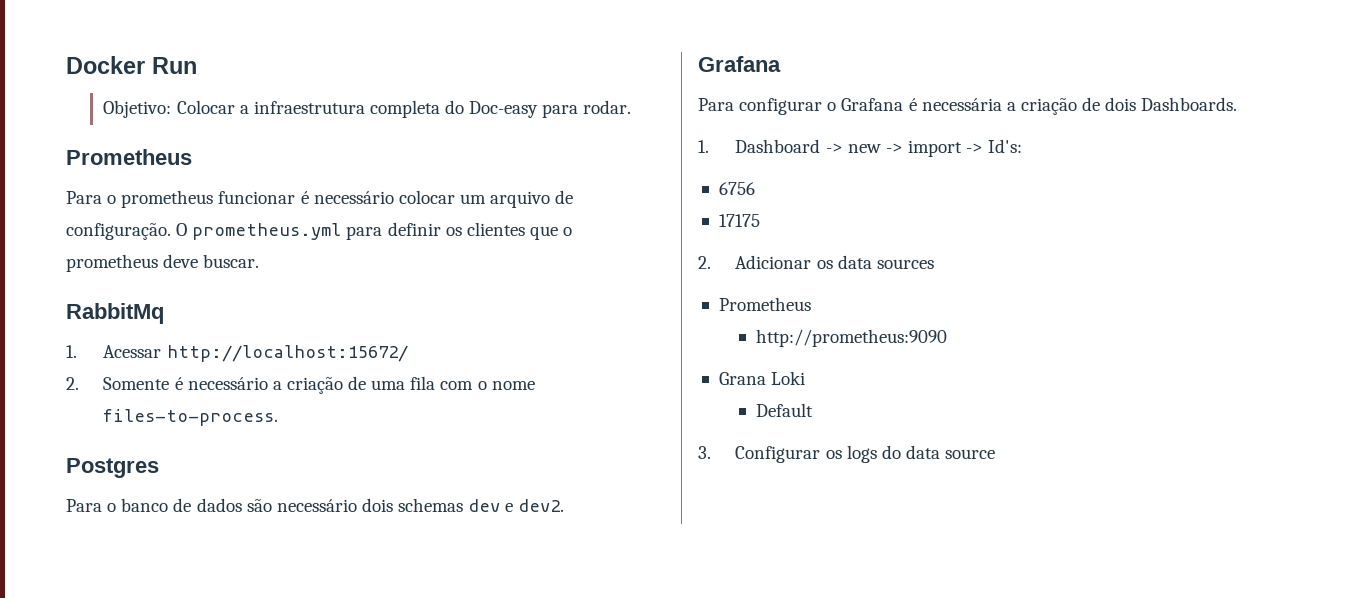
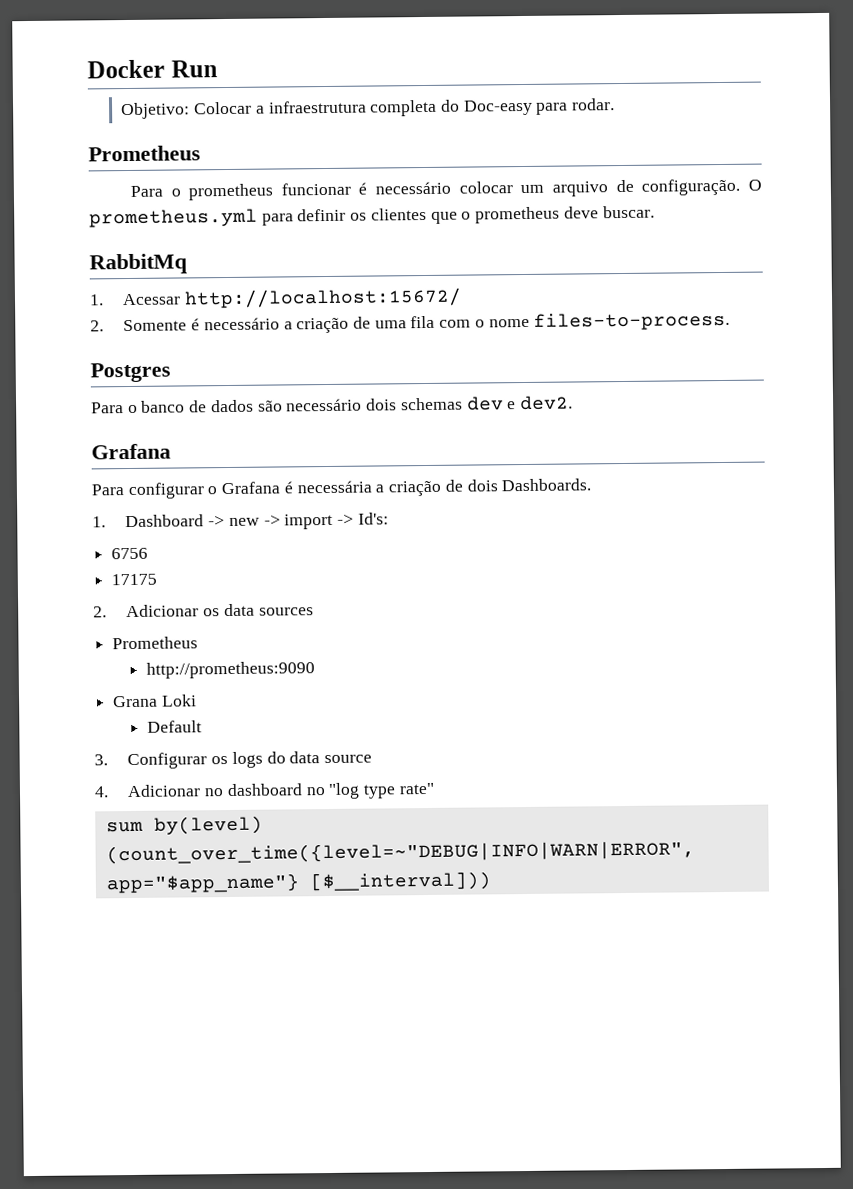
(996, 454) none -> [94,782,435,799] [105,815,263,835] [105,840,695,865] [105,871,491,894] // 4. Adicionar no dashboard no "log type rate" // sum by(level) (count_over_time({level=~"DEBUG|INFO|WARN|ERROR", app="$app_name"} [$__interval]))

